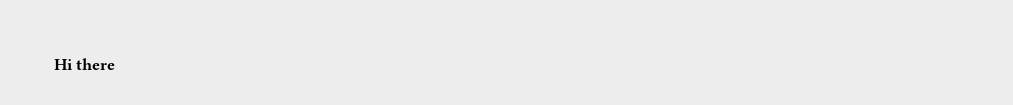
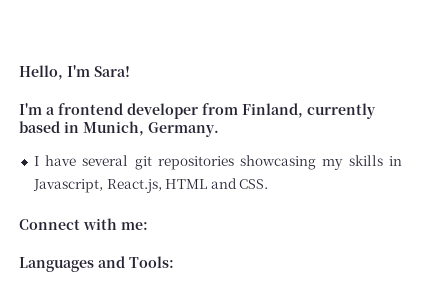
[54,58,116,70] Hi there -> [19,65,130,80] [19,103,376,119] [19,121,219,137] [33,155,402,170] [32,178,269,193] [19,218,148,230] [19,256,174,272] Hello, I'm Sara! // I'm a frontend developer from Finland, currently based in Munich, Germany. // I have several git repositories showcasing my skills in Javascript, React.js, HTML and CSS. // Connect with me: // Languages and Tools:

